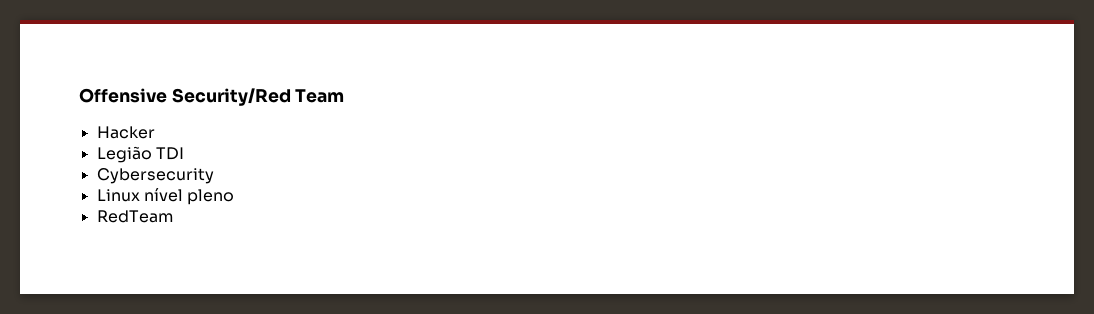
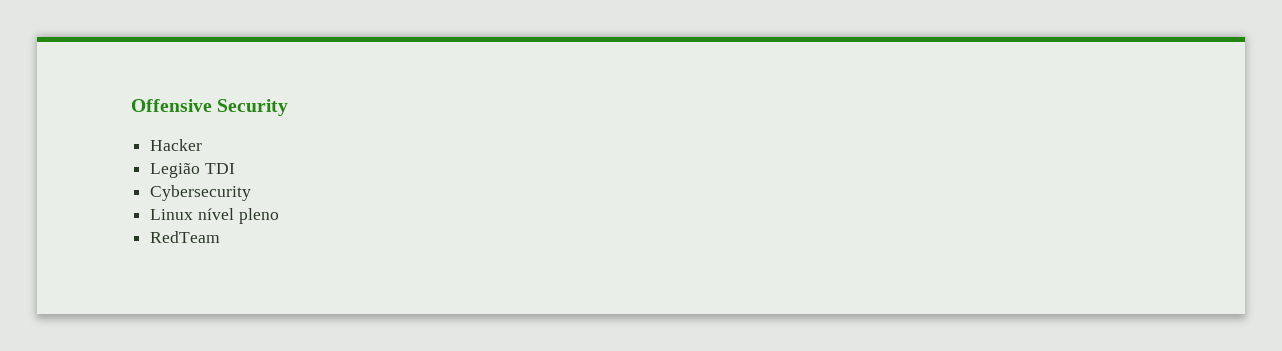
[171,88,345,106] Security/Red Team -> [217,99,289,116] Security

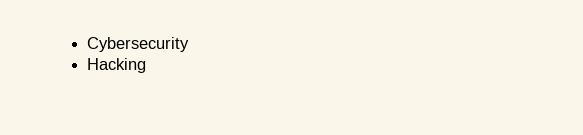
[131,99,289,116] [150,139,203,151] [150,163,235,178] [150,185,252,201] [150,208,279,224] [150,231,221,243] Offensive Security // Hacker // Legião TDI // Cybersecurity // Linux nível pleno // RedTeam -> [87,37,190,52] [87,58,147,73] Cybersecurity // Hacking

